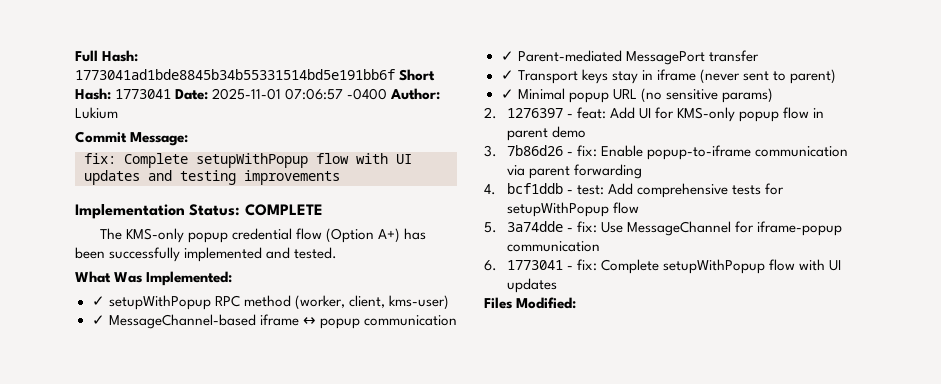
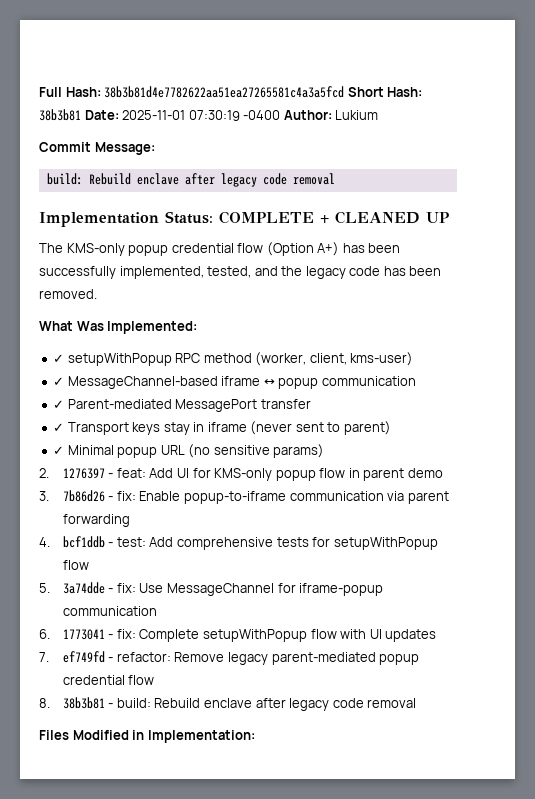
[75,69,395,80] 1773041ad1bde8845b34b55331514bd5e191bb6f -> [104,86,345,98] 38b3b81d4e7782622aa51ea27265581c4a3a5fcd
[115,89,172,99] 1773041 -> [39,109,81,121] 38b3b81
[285,88,344,100] 07:06:57 -> [188,110,240,121] 07:30:19
[84,153,412,168] [84,170,340,185] fix: Complete setupWithPopup flow with UI updates and testing improvements -> [46,173,335,187] build: Rebuild enclave after legacy code removal
(323, 210) none -> [320,211,449,224] + CLEANED UP
[184,247,338,262] implemented and tested. -> [119,266,442,279] [39,289,97,299] implemented, tested, and the legacy code has been removed.
[484,297,577,309] Files Modified: -> [39,651,420,665] [62,675,155,685] [39,697,417,711] [39,730,255,743] 7. ef749fd - refactor: Remove legacy parent-mediated popup credential flow // 8. 38b3b81 - build: Rebuild enclave after legacy code removal // Files Modified in Implementation:

